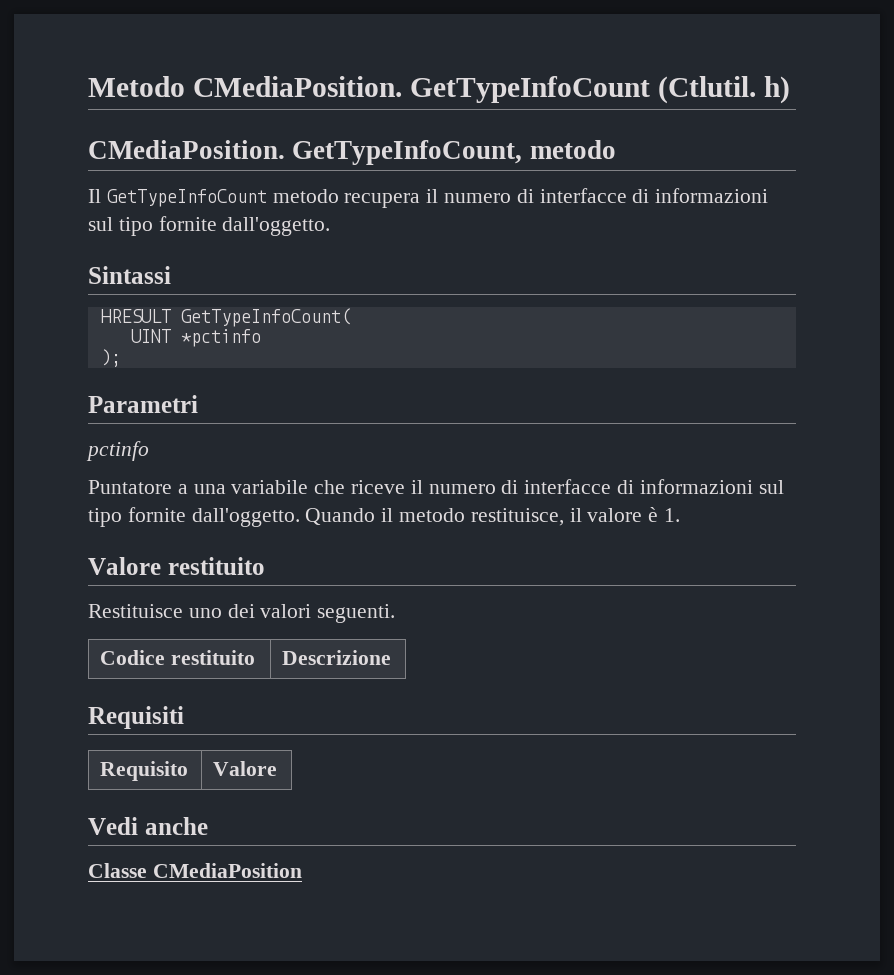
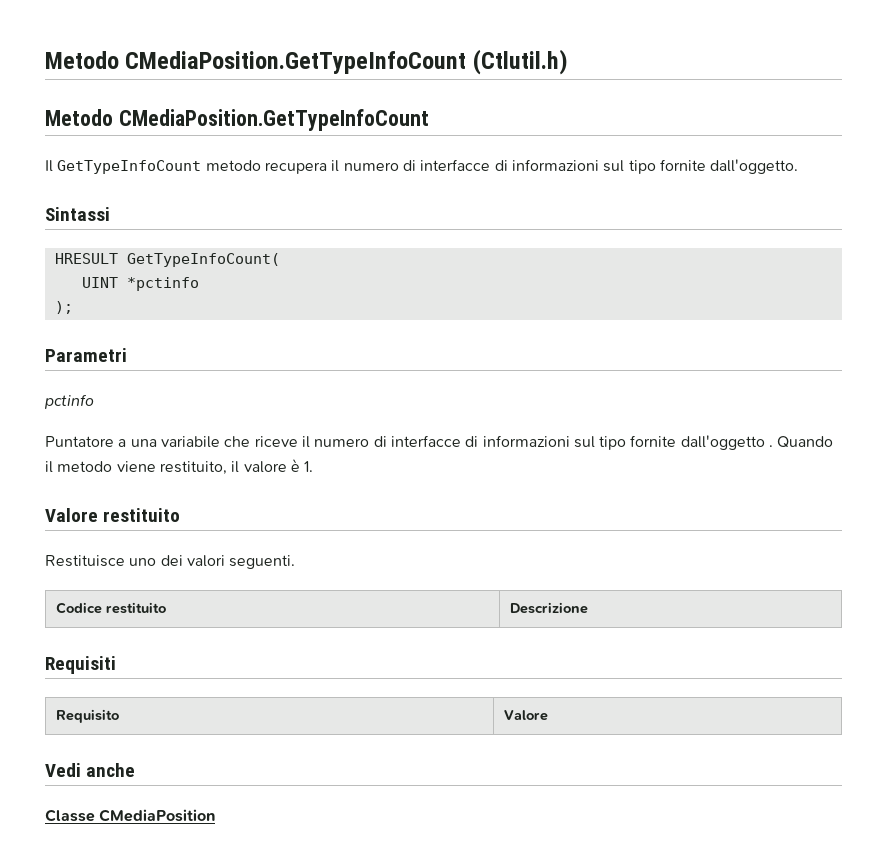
[88,76,790,104] [88,140,616,165] Metodo CMediaPosition. GetTypeInfoCount (Ctlutil. h) // CMediaPosition. GetTypeInfoCount, metodo -> [45,49,568,75] [45,109,429,131] Metodo CMediaPosition.GetTypeInfoCount (Ctlutil.h) // Metodo CMediaPosition.GetTypeInfoCount
[191,508,300,527] dall'oggetto. -> [680,435,774,450] dall'oggetto .
[470,508,564,526] restituisce, -> [116,461,227,475] viene restituito,

